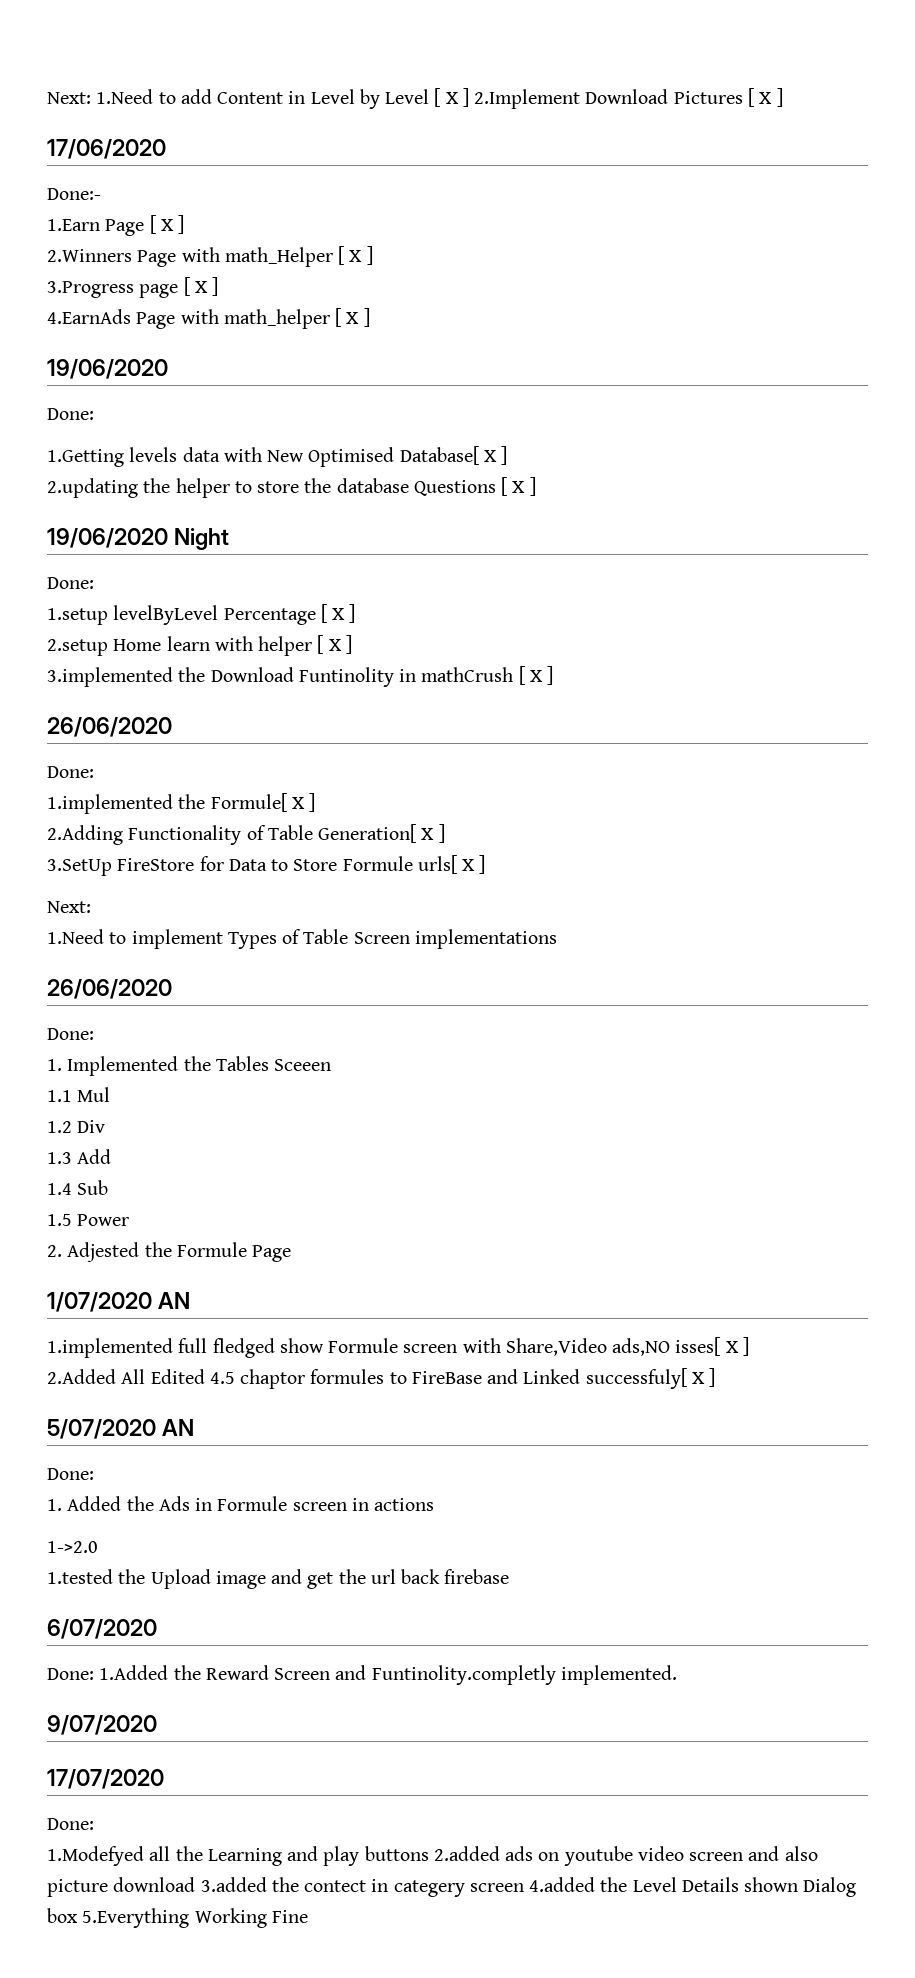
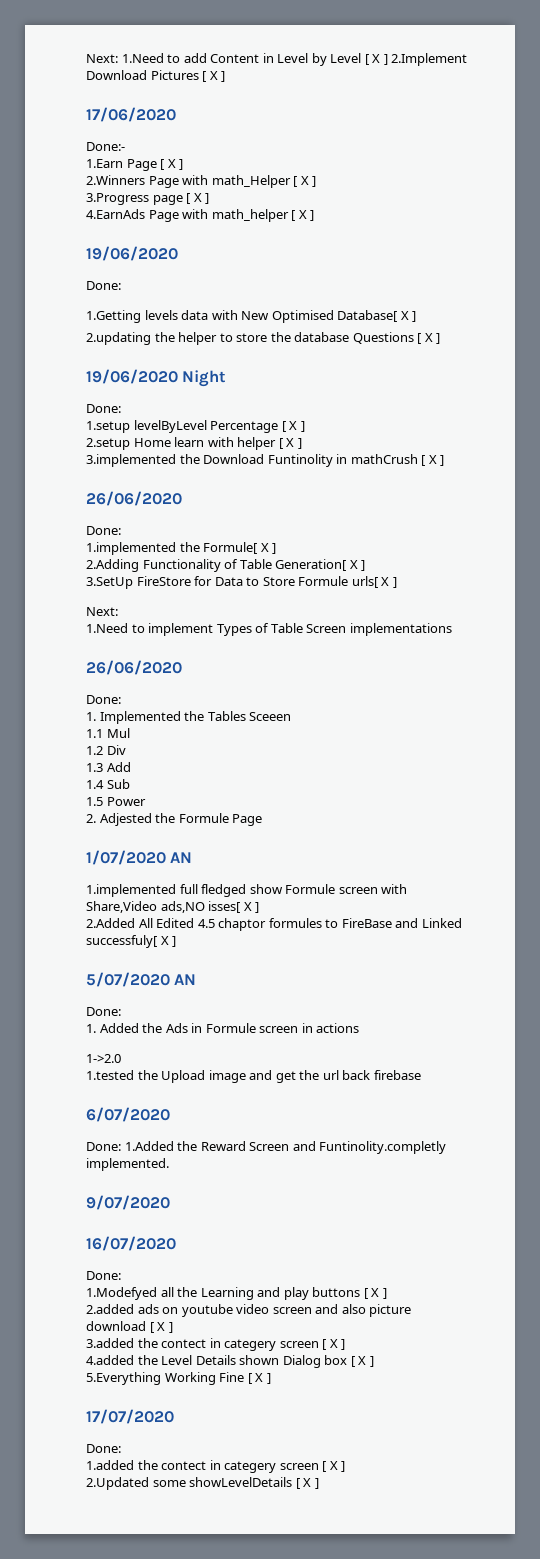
[47,1769,164,1789] 17/07/2020 -> [86,1236,176,1251] 16/07/2020
(429, 1853) none -> [363,1288,387,1299] [ X ] //
(196, 1884) none -> [149,1322,173,1333] [ X ] //
(524, 1887) none -> [322,1339,346,1350] [ X ] //
[82,1908,308,1928] 5.Everything Working Fine -> [350,1356,374,1367] [86,1372,271,1385] [86,1409,174,1424] [86,1444,121,1453] [86,1460,346,1473] [86,1477,319,1490] [ X ] // 5.Everything Working Fine [ X ] // 17/07/2020 // Done: // 1.added the contect in categery screen [ X ] // 2.Updated some showLevelDetails [ X ]

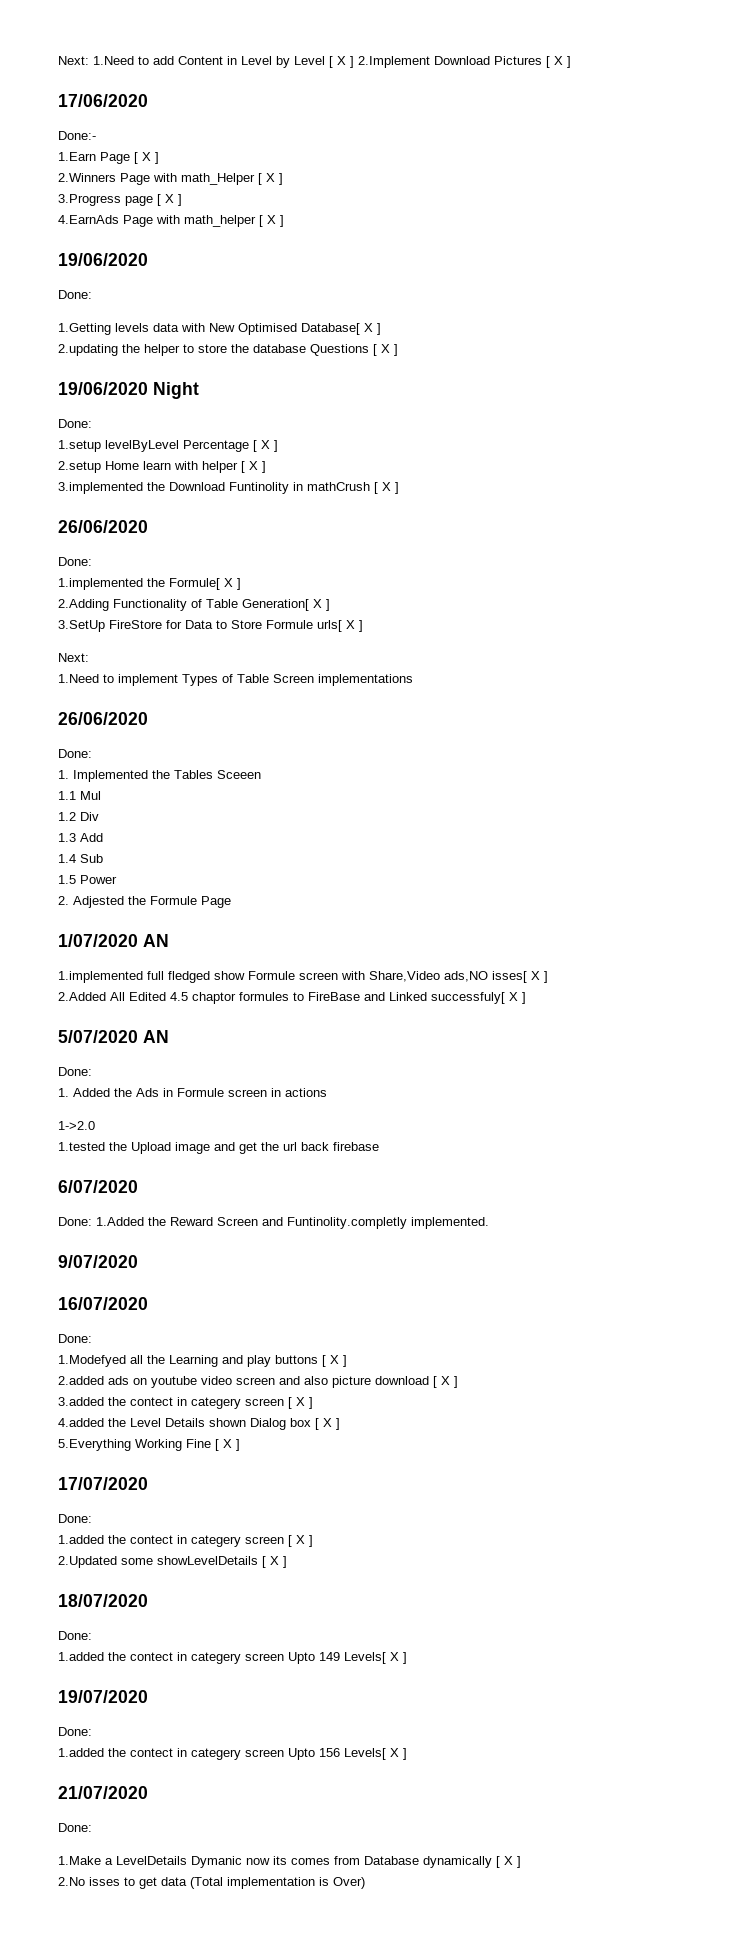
(319, 1483) none -> [58,1594,148,1607] [58,1631,92,1640] [58,1652,407,1664] [58,1690,148,1703] [58,1727,92,1736] [58,1748,407,1760] [58,1786,148,1799] [58,1823,92,1832] [58,1856,521,1868] [58,1877,365,1889] // 18/07/2020 // Done: // 1.added the contect in categery screen Upto 149 Levels[ X ] // 19/07/2020 // Done: // 1.added the contect in categery screen Upto 156 Levels[ X ] // 21/07/2020 // Done: // 1.Make a LevelDetails Dymanic now its comes from Database dynamically [ X ] // 2.No isses to get data (Total implementation is Over)

